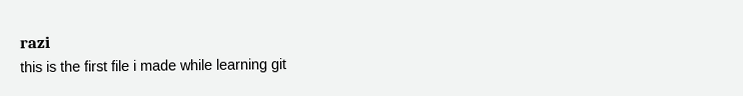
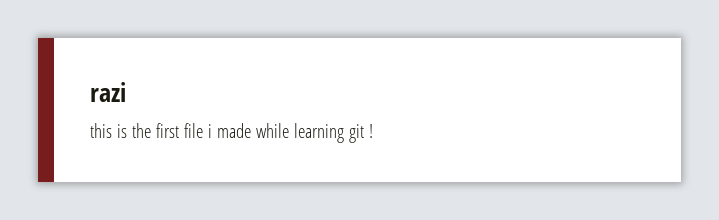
(287, 65) none -> [368,124,373,138] !

